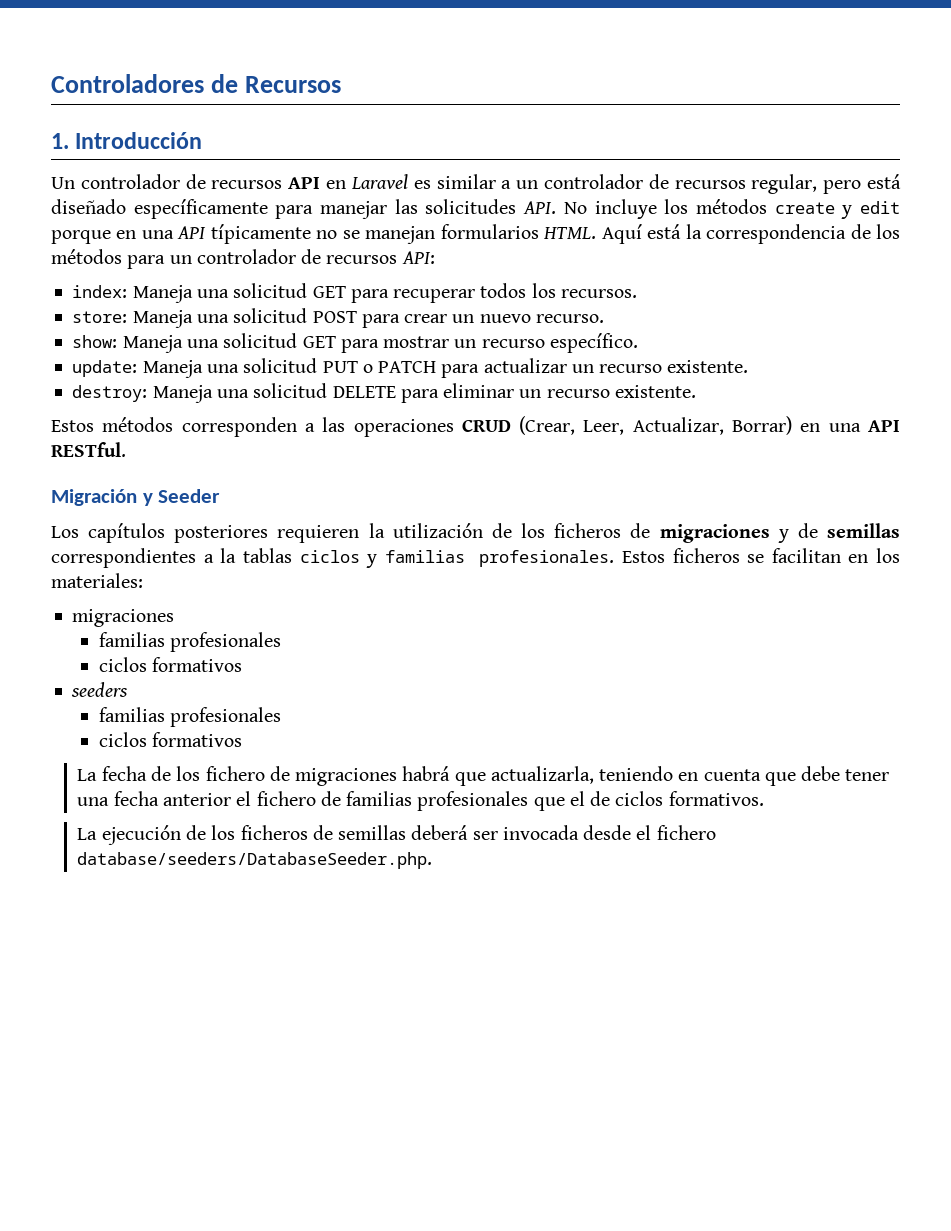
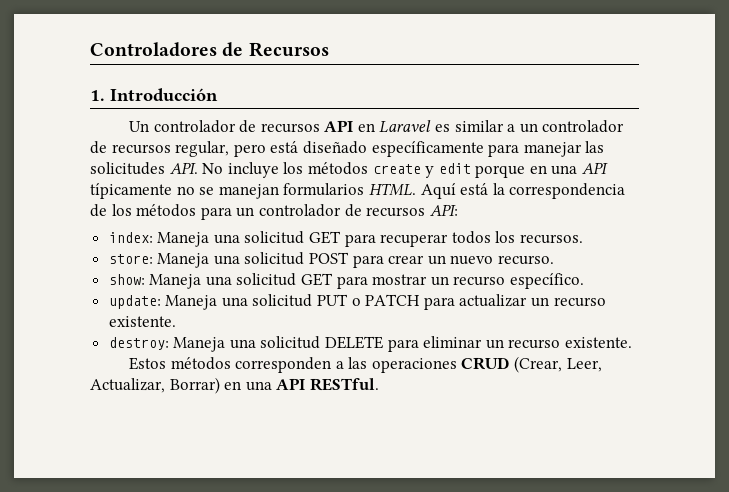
[51,489,221,506] [51,523,900,543] [51,548,900,568] [51,573,143,588] [72,609,175,627] [98,632,282,652] [98,657,243,672] [71,682,129,697] [98,707,282,727] [98,732,243,747] [77,766,890,786] [77,791,764,811] [77,825,716,845] [77,852,433,869] // Migración y Seeder // Los capítulos posteriores requieren la utilización de los ficheros de migraciones y de semillas correspondientes a la tablas ciclos y familias profesionales. Estos ficheros se facilitan en los materiales: // migraciones // familias profesionales // ciclos formativos // seeders // familias profesionales // ciclos formativos // La fecha de los fichero de migraciones habrá que actualizarla, teniendo en cuenta que debe tener una fecha anterior el fichero de familias profesionales que el de ciclos formativos. // La ejecución de los ficheros de semillas deberá ser invocada desde el fichero database/seeders/DatabaseSeeder.php. -> (379, 384) none

